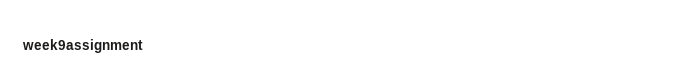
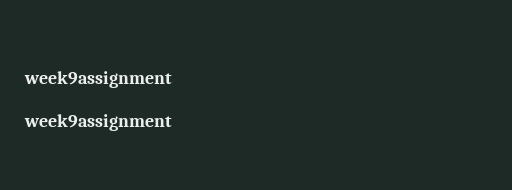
[22,39,143,53] week9assignment -> [24,71,172,88] [24,114,172,131] week9assignment // week9assignment

